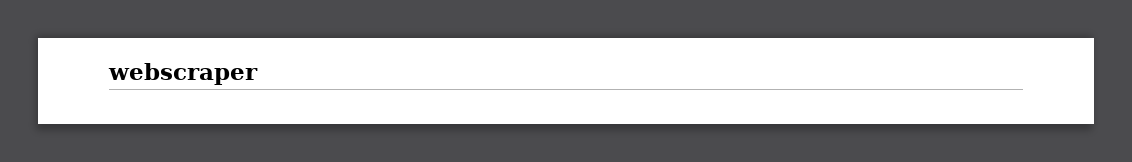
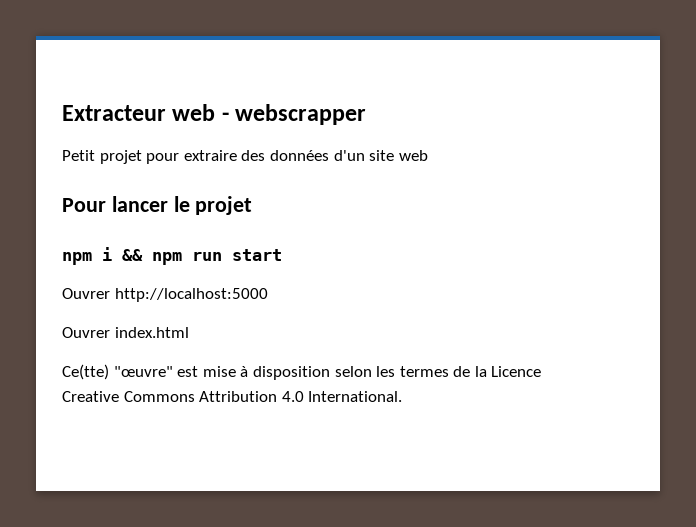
[108,63,258,85] webscraper -> [62,104,367,125] [62,150,428,164] [62,196,253,215] [62,247,282,265] [62,288,268,302] [62,327,189,338] [62,364,542,380] [62,391,403,402] Extracteur web - webscrapper // Petit projet pour extraire des données d'un site web // Pour lancer le projet // npm i && npm run start // Ouvrer http://localhost:5000 // Ouvrer index.html // Ce(tte) "œuvre" est mise à disposition selon les termes de la Licence Creative Commons Attribution 4.0 International.

